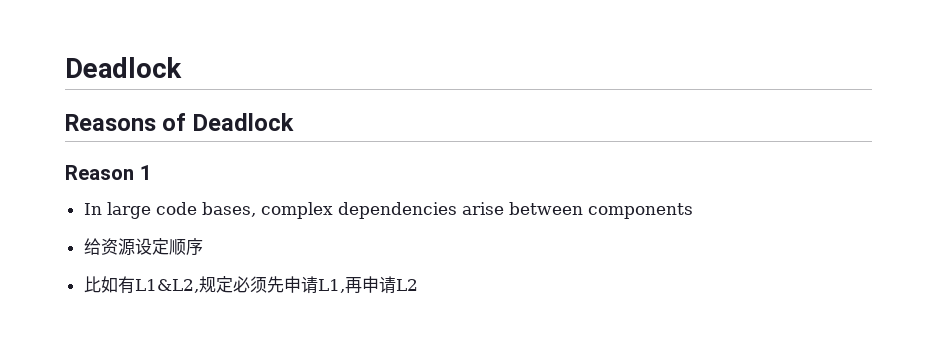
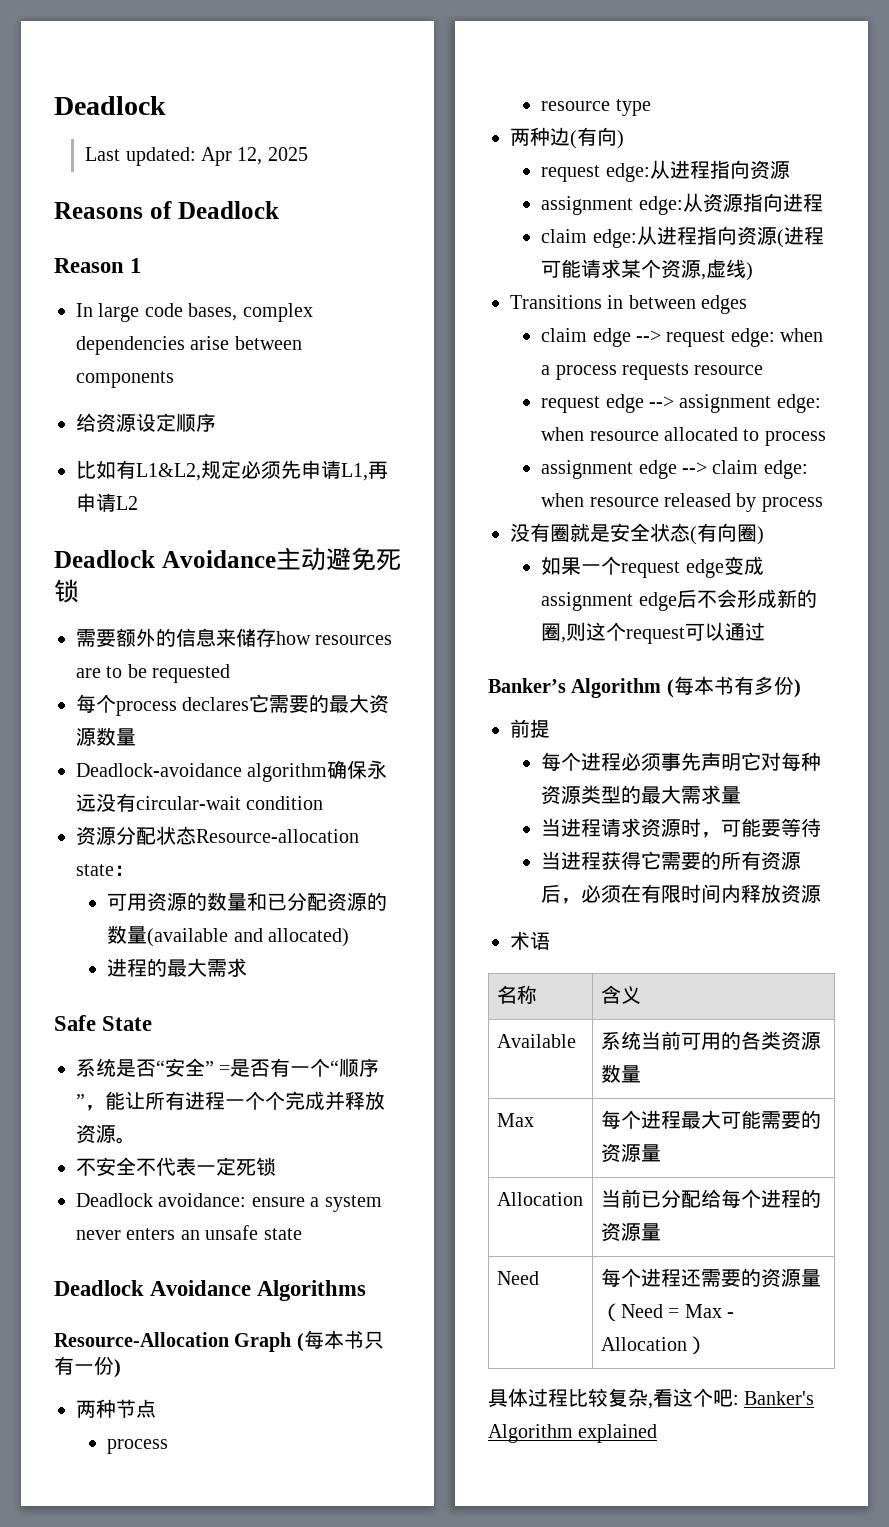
[65,57,182,78] Deadlock -> [54,96,166,115] [85,147,308,166] Deadlock // Last updated: Apr 12, 2025
(418, 285) none -> [54,547,401,571] [54,579,79,603] [76,628,393,647] [76,664,231,683] [76,694,390,716] [76,727,136,746] [76,760,388,782] [76,793,324,812] [76,826,359,846] [76,864,134,876] [107,892,388,912] [107,925,349,947] [107,958,248,977] [54,1015,153,1031] [76,1058,380,1077] [76,1091,385,1111] [76,1124,136,1144] [76,1157,276,1176] [76,1193,382,1212] [76,1225,302,1240] [54,1280,367,1301] [54,1330,384,1352] [54,1356,121,1378] [76,1399,156,1418] [107,1439,169,1454] [541,99,651,116] [510,127,624,149] [541,160,790,182] [541,193,823,215] [541,226,824,248] [541,259,754,281] [510,295,748,314] [541,328,824,347] [541,363,764,380] [541,394,821,413] [541,427,826,446] [541,460,808,479] [541,493,823,512] [510,523,764,545] [541,556,764,578] [541,589,817,611] [541,622,766,644] [488,676,801,698] [510,719,550,738] [541,752,822,771] [541,785,742,805] [541,818,822,838] [541,851,802,871] [541,884,822,904] [510,931,550,950] [496,985,537,1004] [600,985,641,1004] [496,1034,576,1048] [600,1031,821,1051] [600,1064,641,1083] [496,1113,534,1127] [600,1110,821,1129] [600,1143,661,1163] [496,1192,583,1206] [600,1189,821,1208] [600,1222,661,1242] [496,1271,539,1285] [600,1268,821,1288] [600,1303,734,1322] [600,1336,707,1355] [488,1388,815,1409] [488,1424,658,1443] // Deadlock Avoidance主动避免死锁 // 需要额外的信息来储存how resources are to be requested // 每个process declares它需要的最大资源数量 // Deadlock-avoidance algorithm确保永远没有circular-wait condition // 资源分配状态Resource-allocation state： // 可用资源的数量和已分配资源的数量(available and allocated) // 进程的最大需求 // Safe State // 系统是否“安全” =是否有一个“顺序”，能让所有进程一个个完成并释放资源。 // 不安全不代表一定死锁 // Deadlock avoidance: ensure a system never enters an unsafe state // Deadlock Avoidance Algorithms // Resource-Allocation Graph (每本书只有一份) // 两种节点 // process // resource type // 两种边(有向) // request edge:从进程指向资源 // assignment edge:从资源指向进程 // claim edge:从进程指向资源(进程可能请求某个资源,虚线) // Transitions in between edges // claim edge --> request edge: when a process requests resource // request edge --> assignment edge: when resource allocated to process // assignment edge --> claim edge: when resource released by process // 没有圈就是安全状态(有向圈) // 如果一个request edge变成assignment edge后不会形成新的圈,则这个request可以通过 // Banker’s Algorithm (每本书有多份) // 前提 // 每个进程必须事先声明它对每种资源类型的最大需求量 // 当进程请求资源时，可能要等待 // 当进程获得它需要的所有资源后，必须在有限时间内释放资源 // 术语 // 名称 | 含义 // Available | 系统当前可用的各类资源数量 // Max | 每个进程最大可能需要的资源量 // Allocation | 当前已分配给每个进程的资源量 // Need | 每个进程还需要的资源量（Need = Max - Allocation） // 具体过程比较复杂,看这个吧: Banker's Algorithm explained

